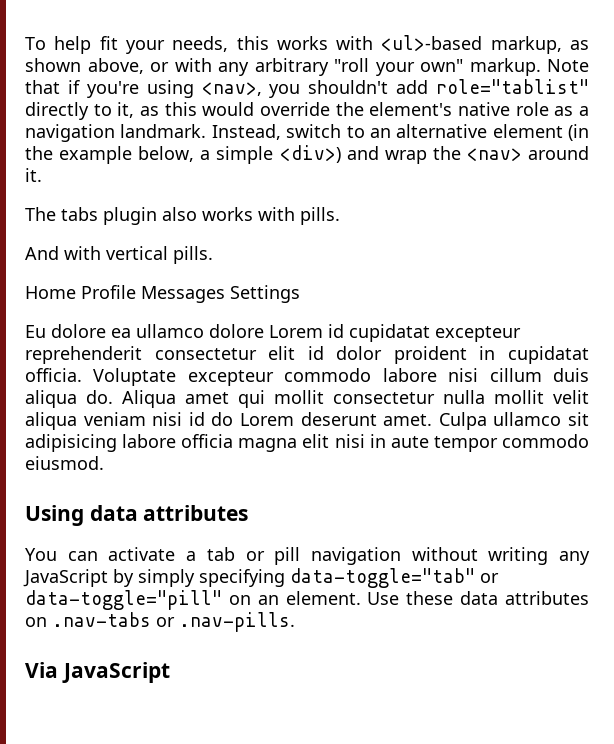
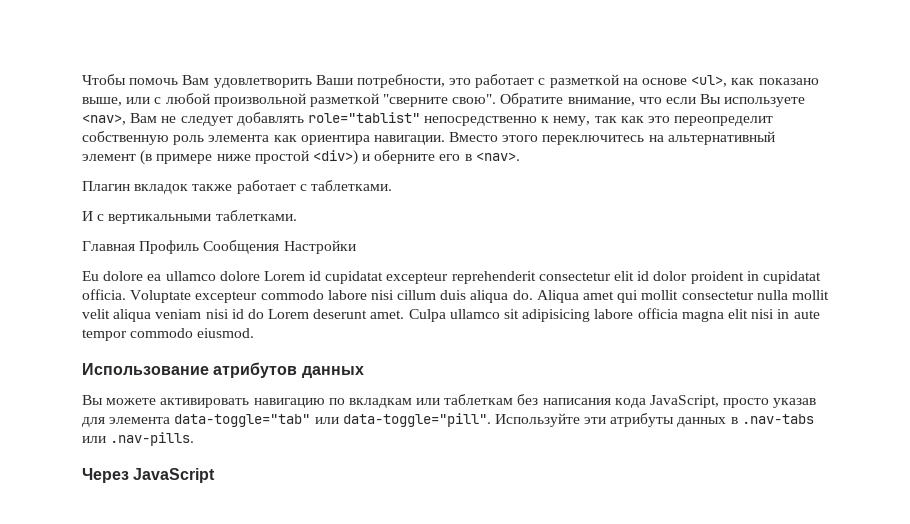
[25,35,589,54] [25,58,589,76] [25,79,589,98] [25,102,589,120] [25,124,589,142] [25,145,590,164] [25,168,42,182] [25,207,340,225] [25,246,213,264] [25,285,300,303] To help fit your needs, this works with <ul>-based markup, as shown above, or with any arbitrary "roll your own" markup. Note that if you're using <nav>, you shouldn't add role="tablist" directly to it, as this would override the element's native role as a navigation landmark. Instead, switch to an alternative element (in the example below, a simple <div>) and wrap the <nav> around it. // The tabs plugin also works with pills. // And with vertical pills. // Home Profile Messages Settings -> [82,74,819,88] [82,93,806,107] [82,112,774,126] [82,131,775,145] [82,150,520,165] [82,180,392,194] [82,210,297,224] [82,240,356,254] Чтобы помочь Вам удовлетворить Ваши потребности, это работает с разметкой на основе <ul>, как показано выше, или с любой произвольной разметкой "сверните свою". Обратите внимание, что если Вы используете <nav>, Вам не следует добавлять role="tablist" непосредственно к нему, так как это переопределит собственную роль элемента как ориентира навигации. Вместо этого переключитесь на альтернативный элемент (в примере ниже простой <div>) и оберните его в <nav>. // Плагин вкладок также работает с таблетками. // И с вертикальными таблетками. // Главная Профиль Сообщения Настройки
[25,505,249,526] [25,547,590,565] [23,568,499,588] [25,590,589,610] [25,612,175,627] Using data attributes // You can activate a tab or pill navigation without writing any JavaScript by simply specifying data-toggle="tab" or data-toggle="pill" on an element. Use these data attributes on .nav-tabs or -> [82,362,364,378] [82,394,817,408] [82,413,814,427] [82,436,106,443] Использование атрибутов данных // Вы можете активировать навигацию по вкладкам или таблеткам без написания кода JavaScript, просто указав для элемента data-toggle="tab" или data-toggle="pill". Используйте эти атрибуты данных в .nav-tabs или
[25,662,58,678] Via -> [82,468,129,483] Через

